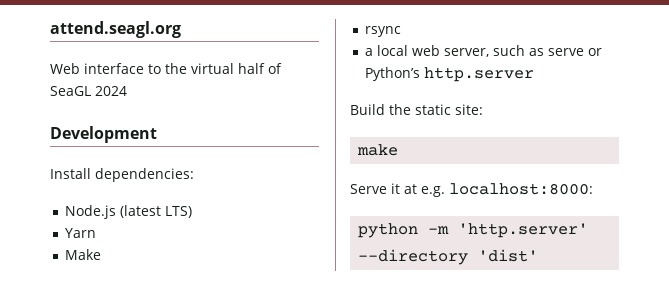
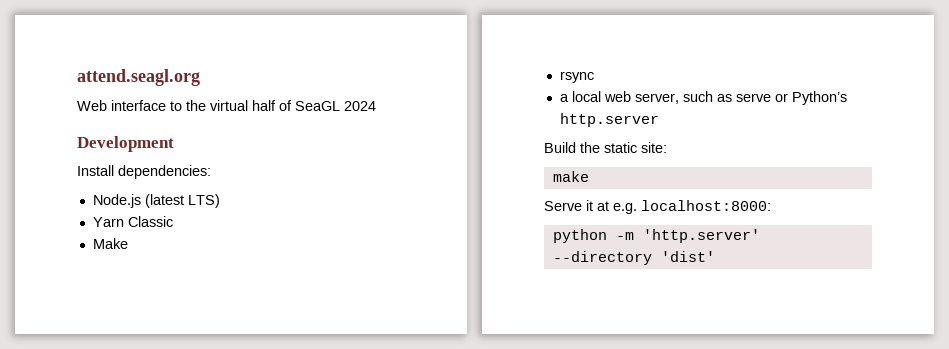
(97, 233) none -> [127,216,173,227] Classic

